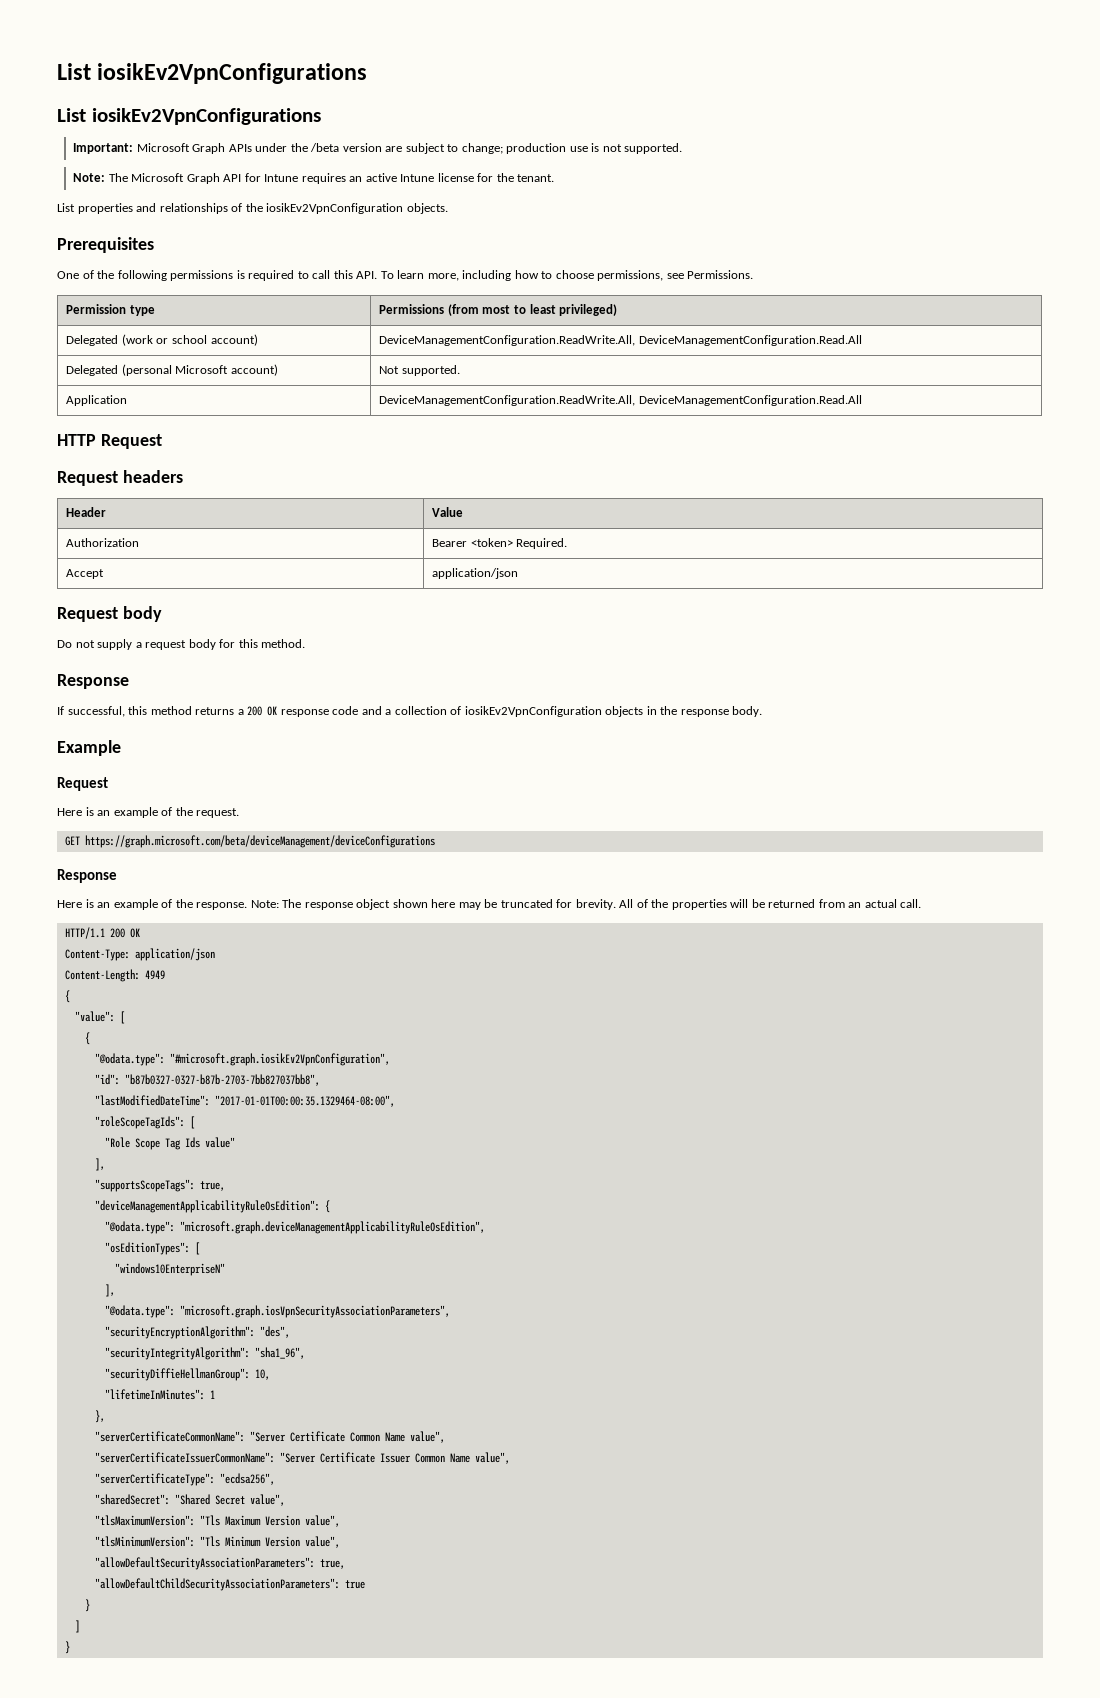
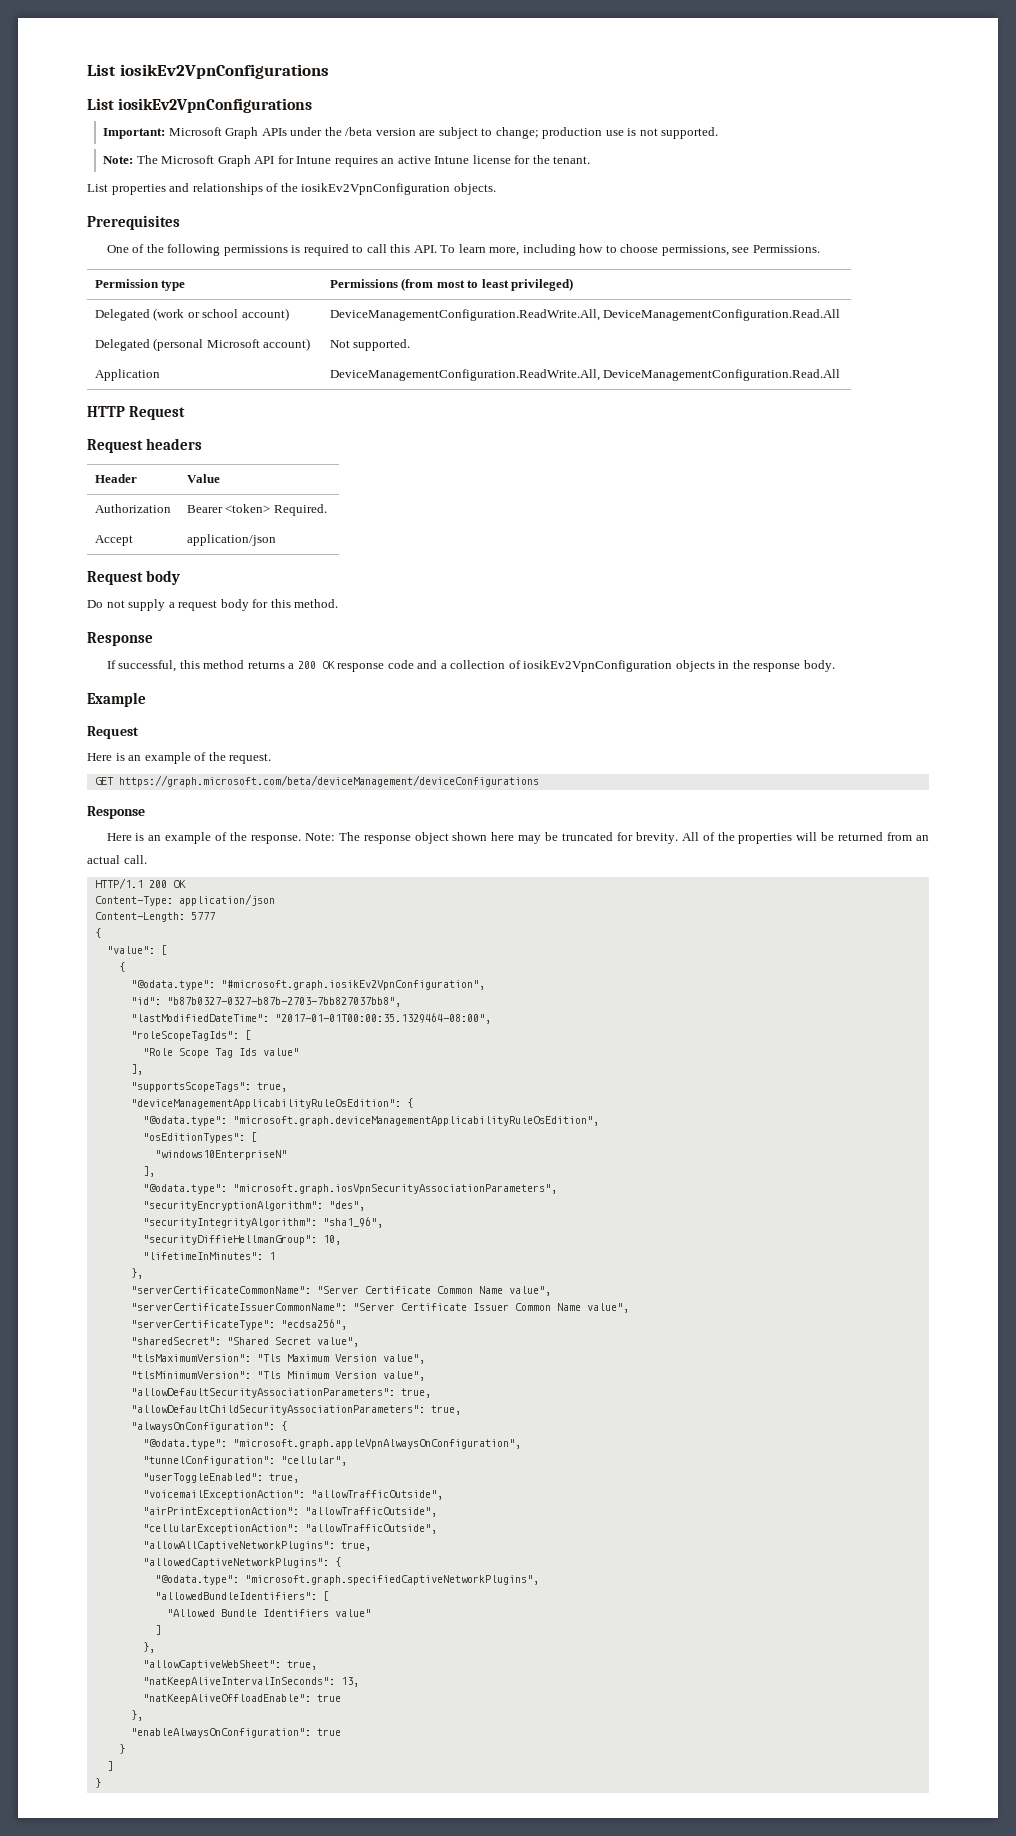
[144,970,165,979] 4949 -> [190,912,215,920] 5777
(340, 1584) none -> [430,1405,461,1415] [130,1421,287,1432] [142,1439,521,1449] [142,1456,347,1466] [142,1473,299,1483] [142,1490,443,1500] [142,1507,437,1517] [142,1524,437,1534] [142,1541,371,1551] [142,1557,341,1568] [154,1575,539,1585] [154,1591,329,1601] [166,1609,371,1617] [154,1625,161,1635] [142,1642,155,1653] [142,1660,317,1670] [142,1677,359,1687] [142,1694,341,1704] [130,1710,143,1721] [130,1728,311,1738] true, // "alwaysOnConfiguration": { // "@odata.type": "microsoft.graph.appleVpnAlwaysOnConfiguration", // "tunnelConfiguration": "cellular", // "userToggleEnabled": true, // "voicemailExceptionAction": "allowTrafficOutside", // "airPrintExceptionAction": "allowTrafficOutside", // "cellularExceptionAction": "allowTrafficOutside", // "allowAllCaptiveNetworkPlugins": true, // "allowedCaptiveNetworkPlugins": { // "@odata.type": "microsoft.graph.specifiedCaptiveNetworkPlugins", // "allowedBundleIdentifiers": [ // "Allowed Bundle Identifiers value" // ] // }, // "allowCaptiveWebSheet": true, // "natKeepAliveIntervalInSeconds": 13, // "natKeepAliveOffloadEnable": true // }, // "enableAlwaysOnConfiguration":

